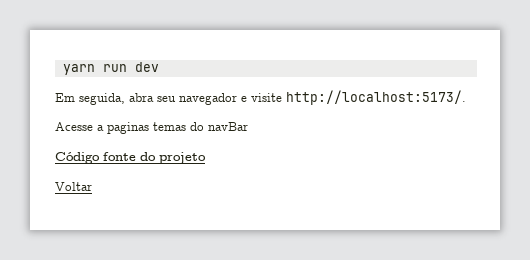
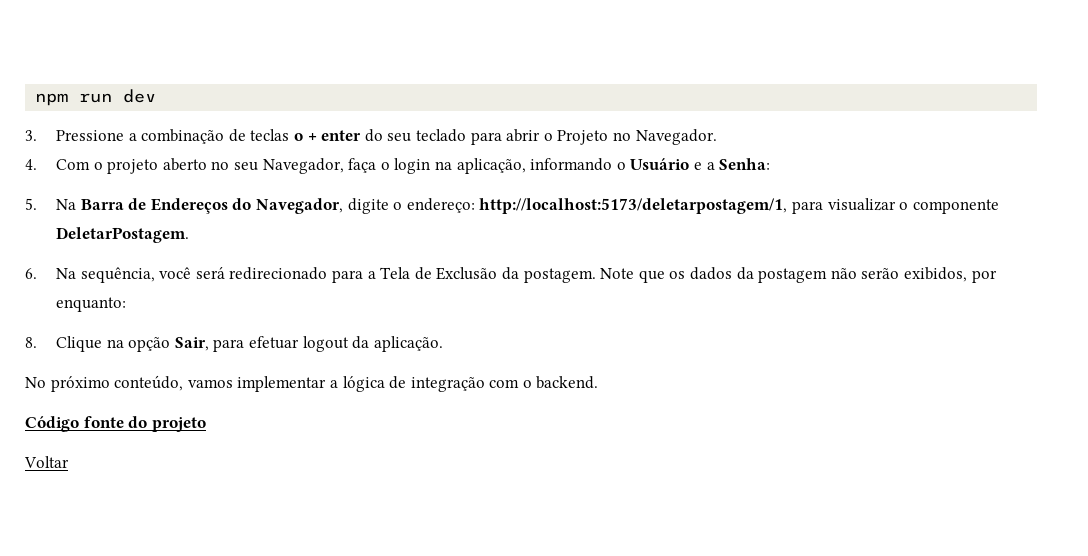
[62,64,95,75] yarn -> [35,93,69,106] npm
[55,90,466,105] [55,122,248,134] Em seguida, abra seu navegador e visite http://localhost:5173/. // Acesse a paginas temas do navBar -> [25,129,717,145] [25,158,771,174] [25,198,999,214] [56,227,190,243] [25,267,997,283] [56,297,127,312] [25,336,443,352] [25,375,599,392] 3. Pressione a combinação de teclas o + enter do seu teclado para abrir o Projeto no Navegador. // 4. Com o projeto aberto no seu Navegador, faça o login na aplicação, informando o Usuário e a Senha: // 5. Na Barra de Endereços do Navegador, digite o endereço: http://localhost:5173/deletarpostagem/1, para visualizar o componente DeletarPostagem. // 6. Na sequência, você será redirecionado para a Tela de Exclusão da postagem. Note que os dados da postagem não serão exibidos, por enquanto: // 8. Clique na opção Sair, para efetuar logout da aplicação. // No próximo conteúdo, vamos implementar a lógica de integração com o backend.

